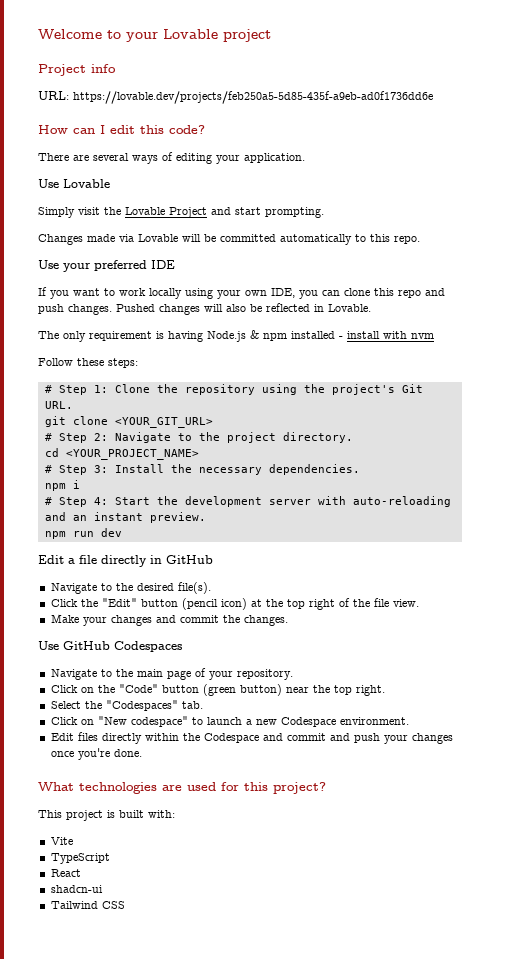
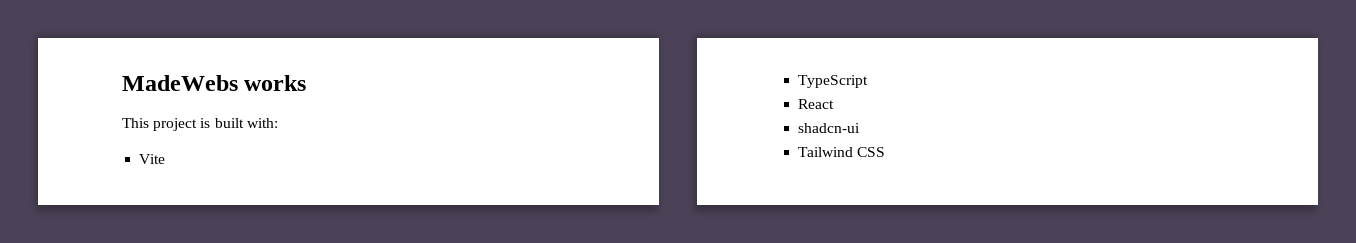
[38,29,271,42] [38,64,116,76] [38,91,433,104] [38,125,205,134] [38,152,305,164] [38,179,110,188] [38,207,324,218] [38,234,420,245] [38,260,175,272] [38,287,445,299] [38,303,371,315] [38,330,434,342] [38,358,138,368] [44,384,423,395] [44,401,73,409] [44,416,213,428] [44,432,353,443] [44,448,199,460] [44,464,360,475] [44,480,80,491] [44,496,451,507] [44,512,206,523] [44,528,122,539] [38,555,213,567] [50,582,211,594] [50,598,419,610] [50,614,288,626] [38,641,182,652] [50,668,293,680] [50,684,385,696] [50,700,203,711] [50,716,409,727] [50,732,453,744] [50,748,142,760] [38,782,326,794] Welcome to your Lovable project // Project info // URL: https://lovable.dev/projects/feb250a5-5d85-435f-a9eb-ad0f1736dd6e // How can I edit this code? // There are several ways of editing your application. // Use Lovable // Simply visit the Lovable Project and start prompting. // Changes made via Lovable will be committed automatically to this repo. // Use your preferred IDE // If you want to work locally using your own IDE, you can clone this repo and push changes. Pushed changes will also be reflected in Lovable. // The only requirement is having Node.js & npm installed - install with nvm // Follow these steps: // # Step 1: Clone the repository using the project's Git URL. // git clone <YOUR_GIT_URL> // # Step 2: Navigate to the project directory. // cd <YOUR_PROJECT_NAME> // # Step 3: Install the necessary dependencies. // npm i // # Step 4: Start the development server with auto-reloading and an instant preview. // npm run dev // Edit a file directly in GitHub // Navigate to the desired file(s). // Click the "Edit" button (pencil icon) at the top right of the file view. // Make your changes and commit the changes. // Use GitHub Codespaces // Navigate to the main page of your repository. // Click on the "Code" button (green button) near the top right. // Select the "Codespaces" tab. // Click on "New codespace" to launch a new Codespace environment. // Edit files directly within the Codespace and commit and push your changes once you're done. // What technologies are used for this project? -> [122,75,307,91] MadeWebs works

